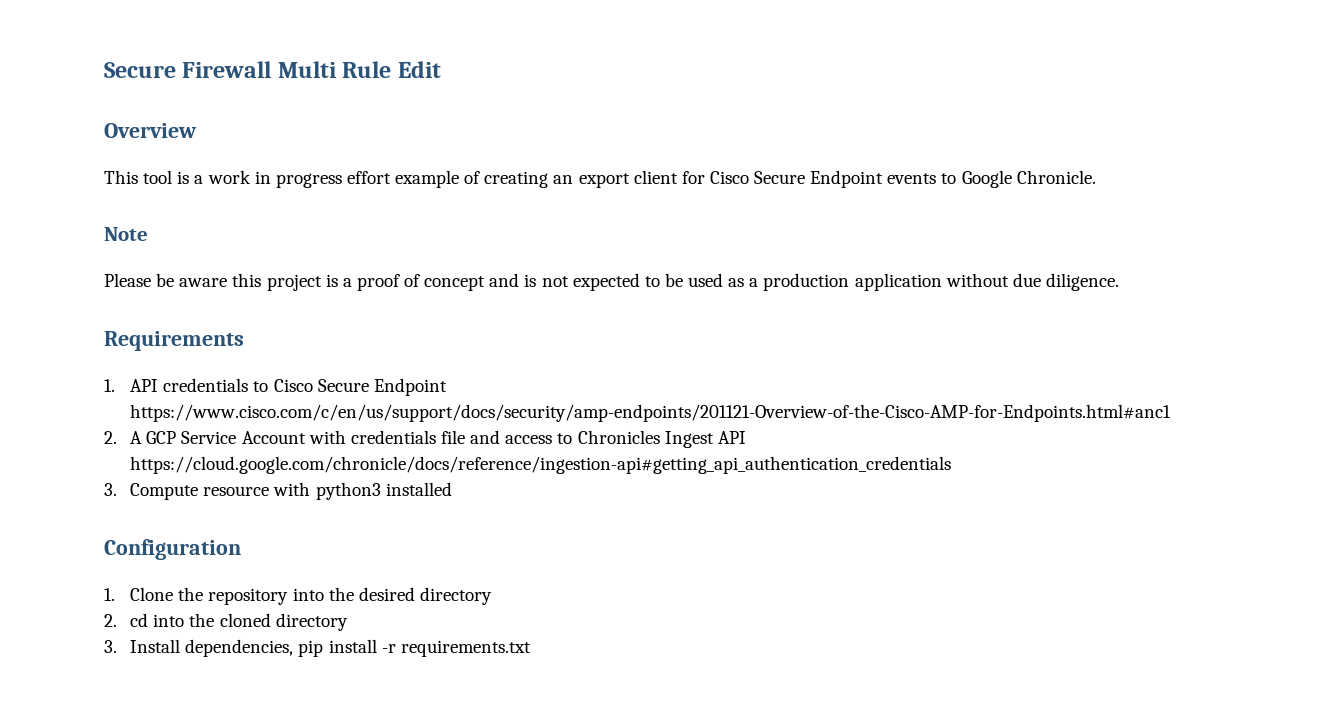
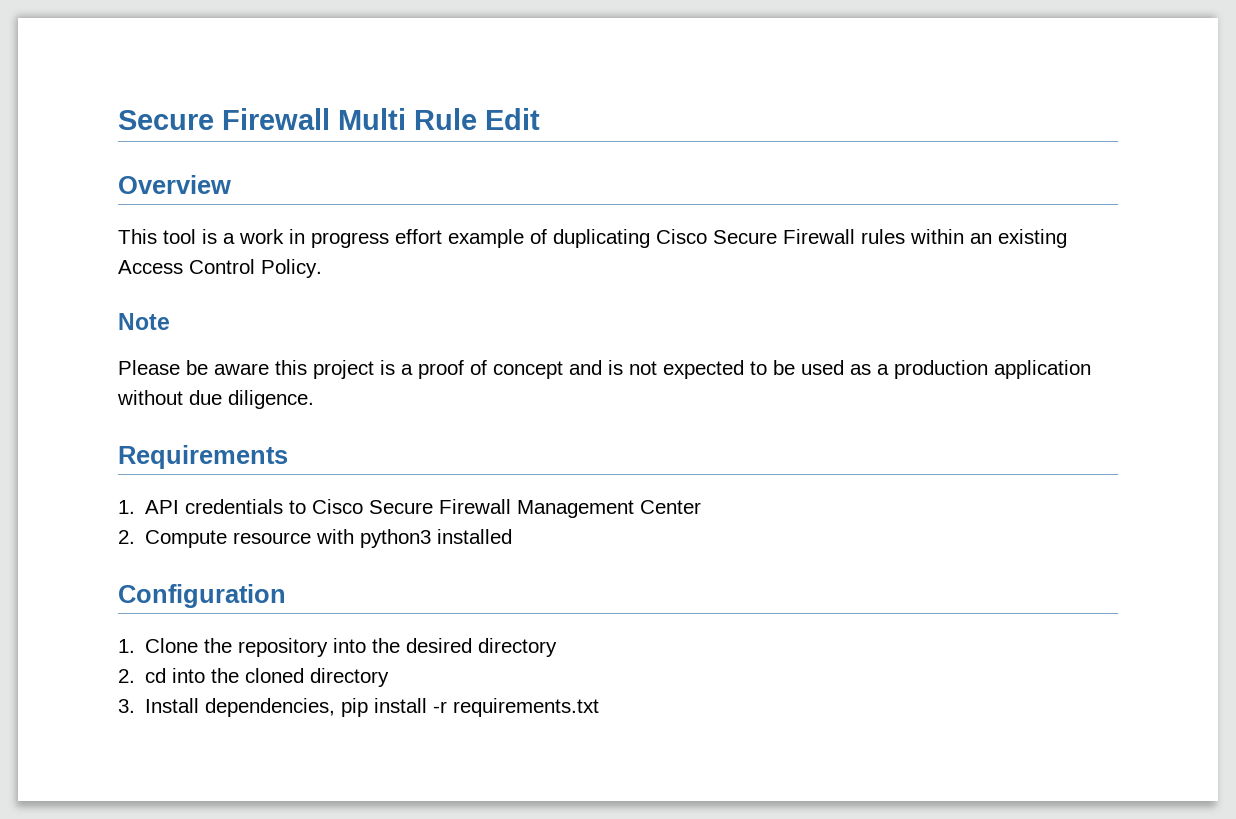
[484,170,1096,188] creating an export client for Cisco Secure Endpoint events to Google Chronicle. -> [553,229,1067,248] [118,259,322,278] duplicating Cisco Secure Firewall rules within an existing Access Control Policy.
[373,378,447,396] [130,404,1172,422] [104,430,746,448] [130,456,952,474] [104,483,117,496] Endpoint https://www.cisco.com/c/en/us/support/docs/security/amp-endpoints/201121-Overview-of-the-Cisco-AMP-for-Endpoints.html#anc1 // 2. A GCP Service Account with credentials file and access to Chronicles Ingest API https://cloud.google.com/chronicle/docs/reference/ingestion-api#getting_api_authentication_credentials // 3. -> [439,499,702,518] [118,530,135,544] Firewall Management Center // 2.

